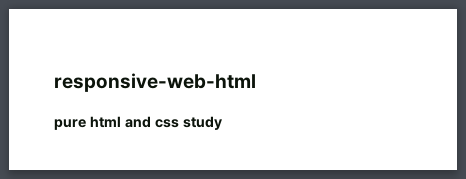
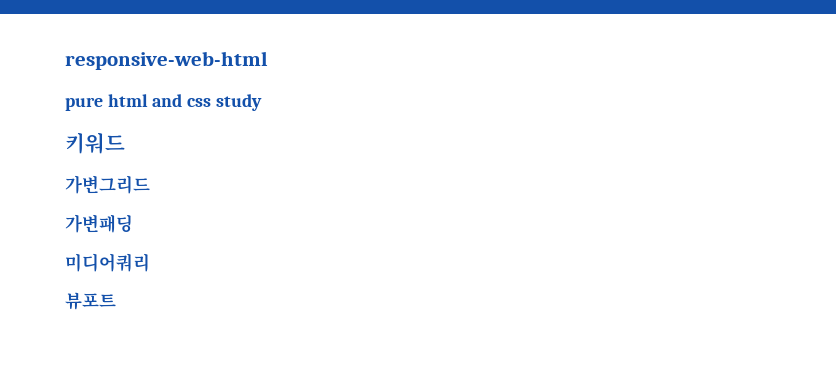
(222, 123) none -> [65,132,125,154] [65,175,150,194] [65,214,133,233] [65,253,150,272] [65,292,116,310] // 키워드 // 가변그리드 // 가변패딩 // 미디어쿼리 // 뷰포트

